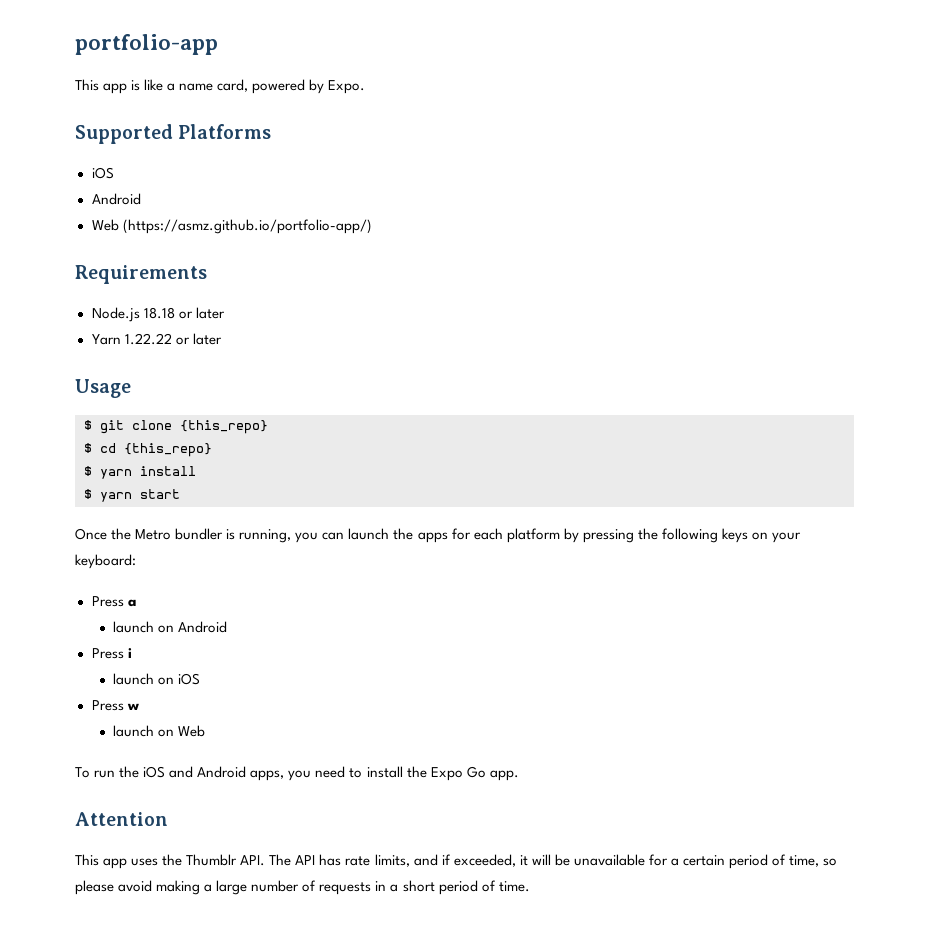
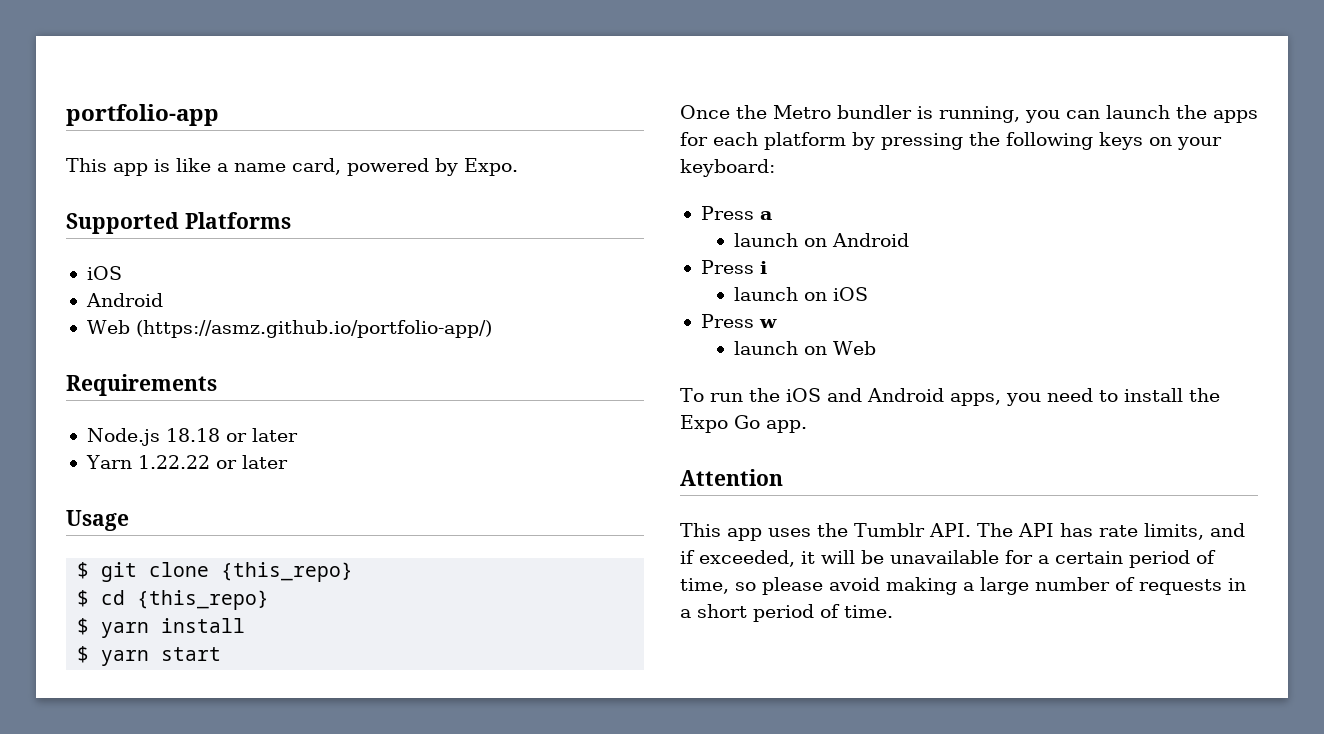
[186,854,238,866] Thumblr -> [854,523,925,537] Tumblr

